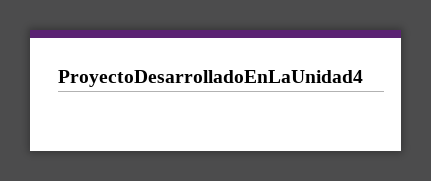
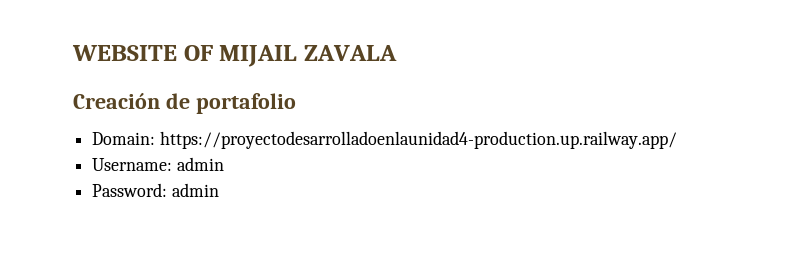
[58,70,363,87] ProyectoDesarrolladoEnLaUnidad4 -> [72,45,397,67] [73,93,296,114] [92,131,677,149] [92,157,224,171] [92,183,219,197] WEBSITE OF MIJAIL ZAVALA // Creación de portafolio // Domain: https://proyectodesarrolladoenlaunidad4-production.up.railway.app/ // Username: admin // Password: admin

